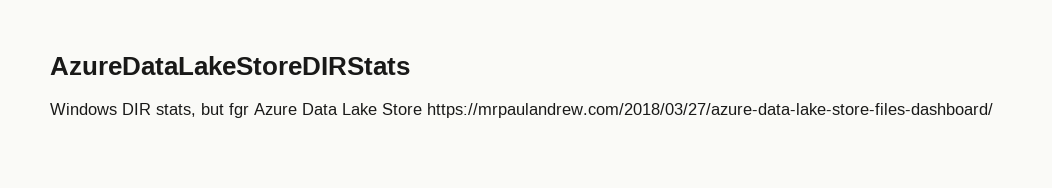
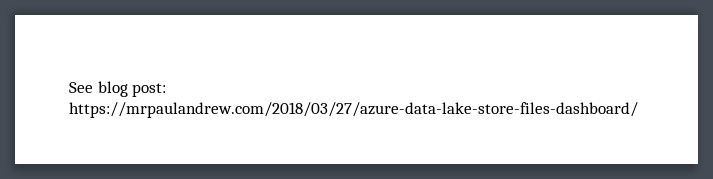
[50,56,410,75] [50,103,422,118] AzureDataLakeStoreDIRStats // Windows DIR stats, but fgr Azure Data Lake Store -> [69,81,167,97] See blog post:

